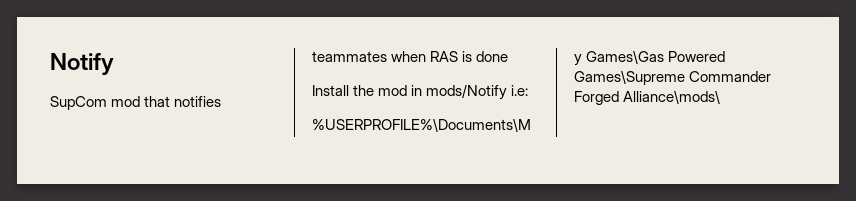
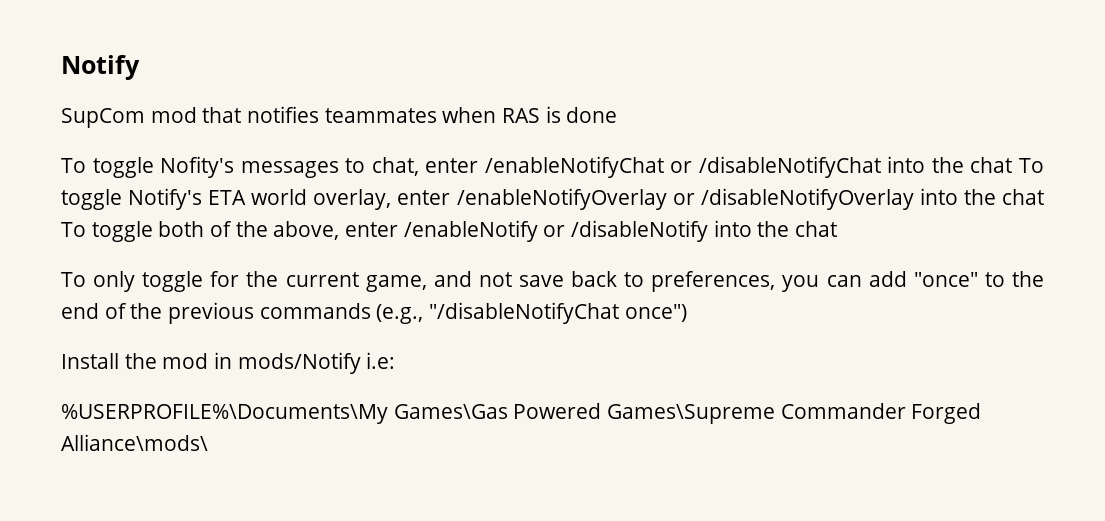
(509, 56) none -> [61,156,1045,178] [61,188,1044,210] [61,220,838,242] [61,271,1044,292] [61,302,687,324] // To toggle Nofity's messages to chat, enter /enableNotifyChat or /disableNotifyChat into the chat To toggle Notify's ETA world overlay, enter /enableNotifyOverlay or /disableNotifyOverlay into the chat To toggle both of the above, enter /enableNotify or /disableNotify into the chat // To only toggle for the current game, and not save back to preferences, you can add "once" to the end of the previous commands (e.g., "/disableNotifyChat once")

